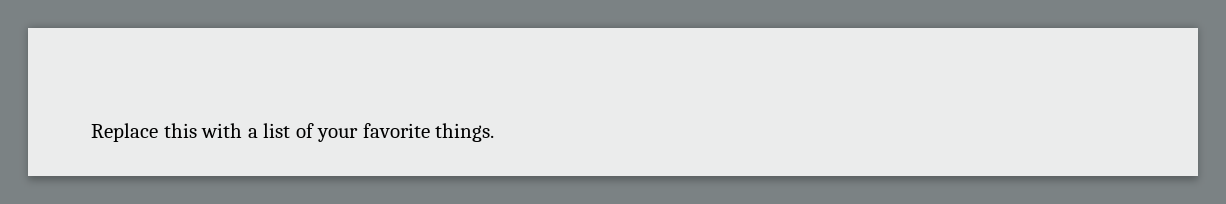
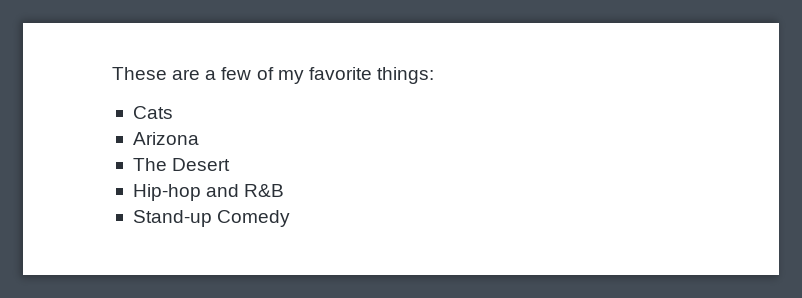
[91,123,495,142] Replace this with a list of your favorite things. -> [112,67,434,84] [132,106,173,119] [132,132,199,145] [132,158,231,171] [132,184,285,201] [132,210,291,227] These are a few of my favorite things: // Cats // Arizona // The Desert // Hip-hop and R&B // Stand-up Comedy

